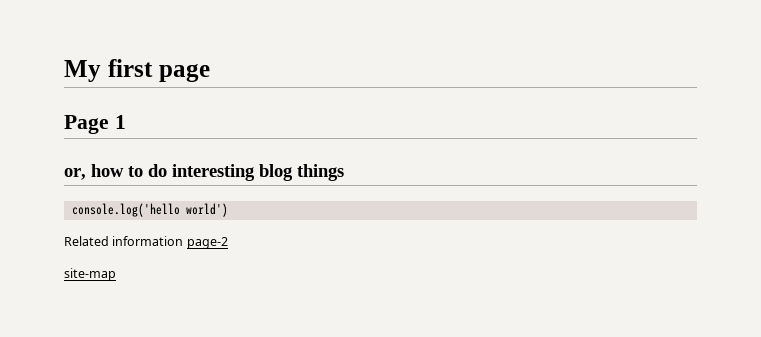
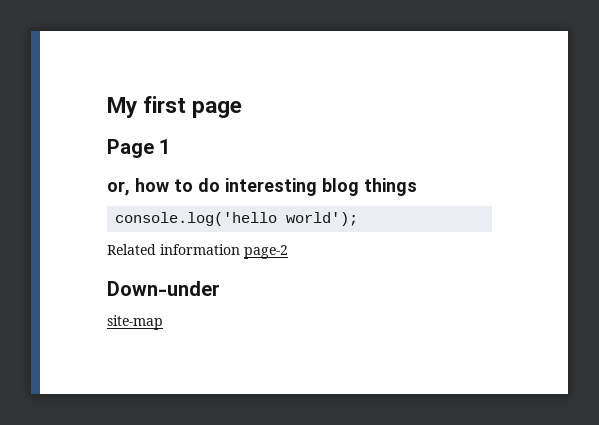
[185,203,228,217] world') -> [286,212,359,226] world');
(228, 243) none -> [107,281,220,296] // Down-under

